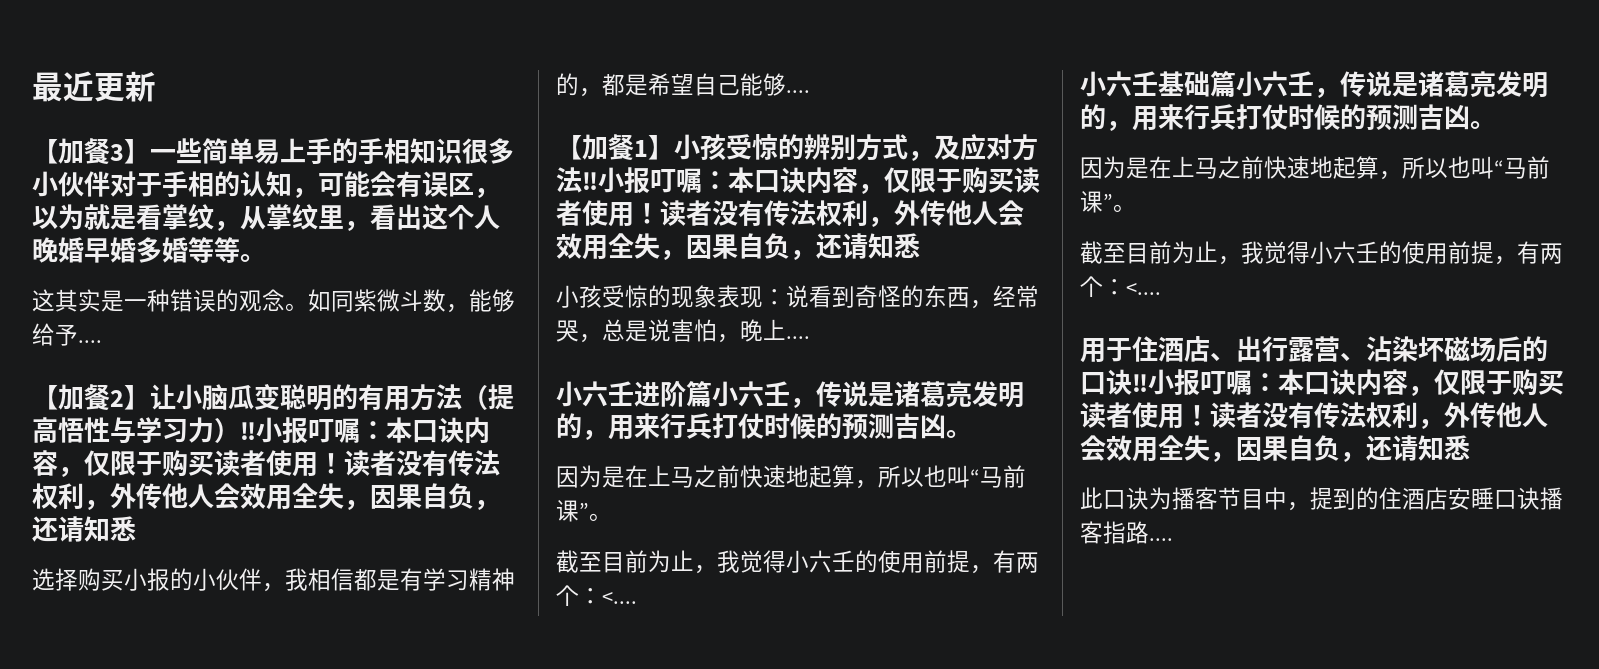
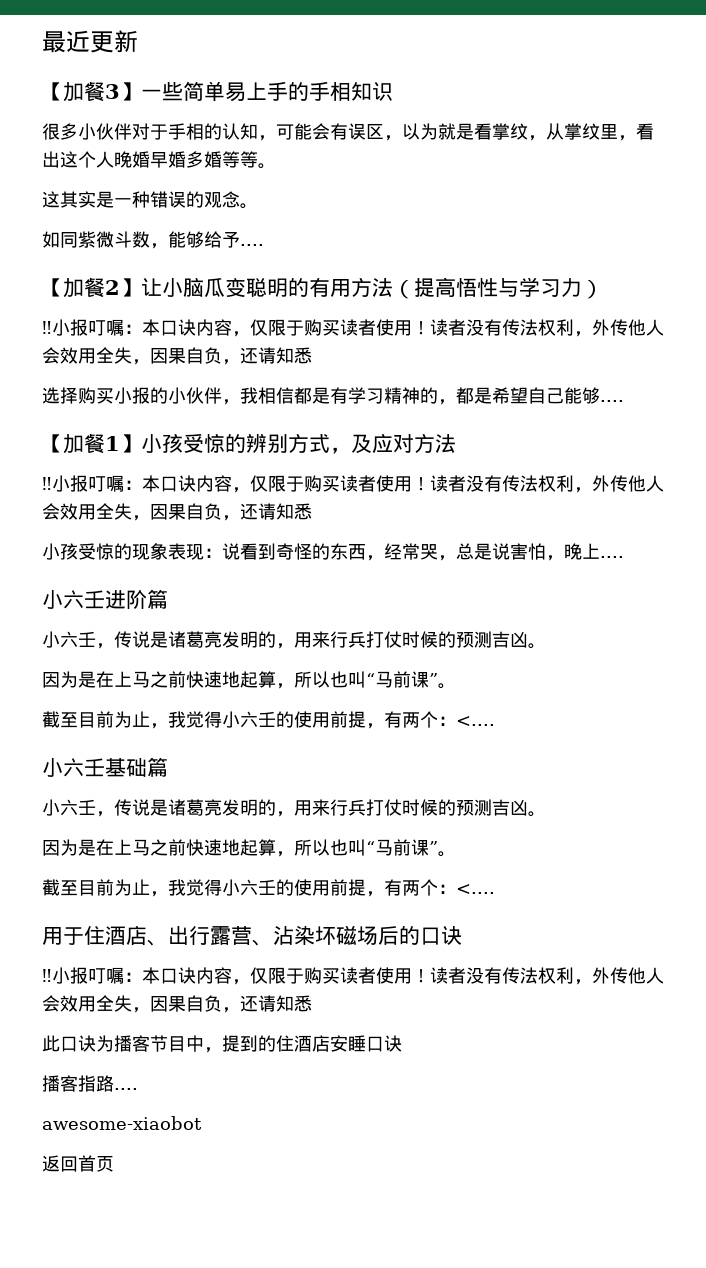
(462, 151) none -> (393, 91) //
(308, 307) none -> (258, 206) //
(240, 430) none -> (603, 289) //
(582, 180) none -> (456, 443) //
(712, 394) none -> (168, 599) //
(1236, 84) none -> (168, 767) //
(1132, 382) none -> (462, 935) //
(1540, 498) none -> (402, 1043) //
(1173, 539) none -> [42,1116,202,1130] [42,1155,114,1172] // awesome-xiaobot // 返回首页

